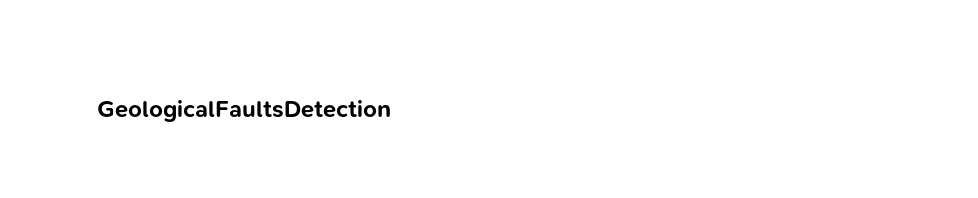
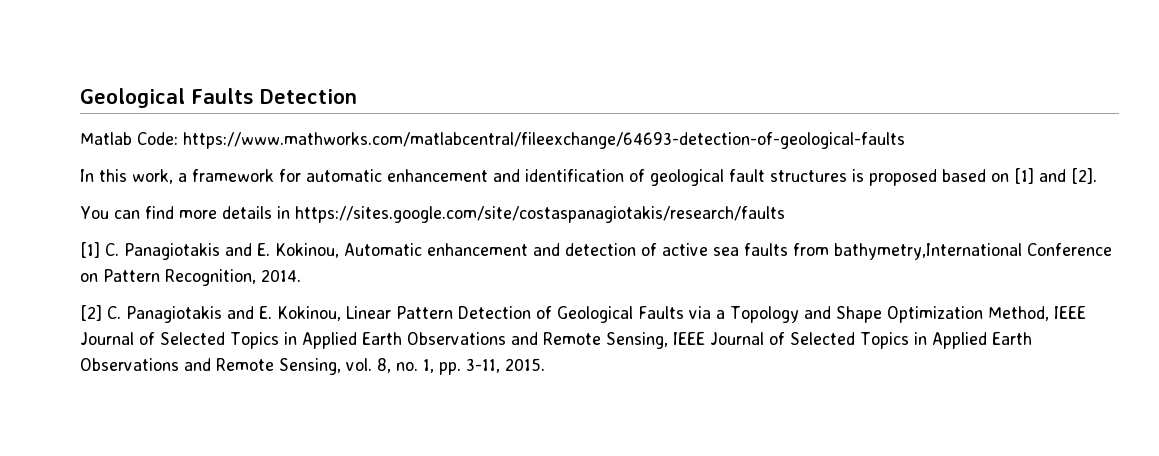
[97,100,391,122] GeologicalFaultsDetection -> [80,88,357,108] [80,132,905,149] [80,168,1097,186] [80,206,785,223] [80,242,1112,260] [80,269,301,286] [80,305,1086,323] [80,332,1032,349] [80,358,545,375] Geological Faults Detection // Matlab Code: https://www.mathworks.com/matlabcentral/fileexchange/64693-detection-of-geological-faults // In this work, a framework for automatic enhancement and identification of geological fault structures is proposed based on [1] and [2]. // You can find more details in https://sites.google.com/site/costaspanagiotakis/research/faults // [1] C. Panagiotakis and E. Kokinou, Automatic enhancement and detection of active sea faults from bathymetry,International Conference on Pattern Recognition, 2014. // [2] C. Panagiotakis and E. Kokinou, Linear Pattern Detection of Geological Faults via a Topology and Shape Optimization Method, IEEE Journal of Selected Topics in Applied Earth Observations and Remote Sensing, IEEE Journal of Selected Topics in Applied Earth Observations and Remote Sensing, vol. 8, no. 1, pp. 3-11, 2015.

